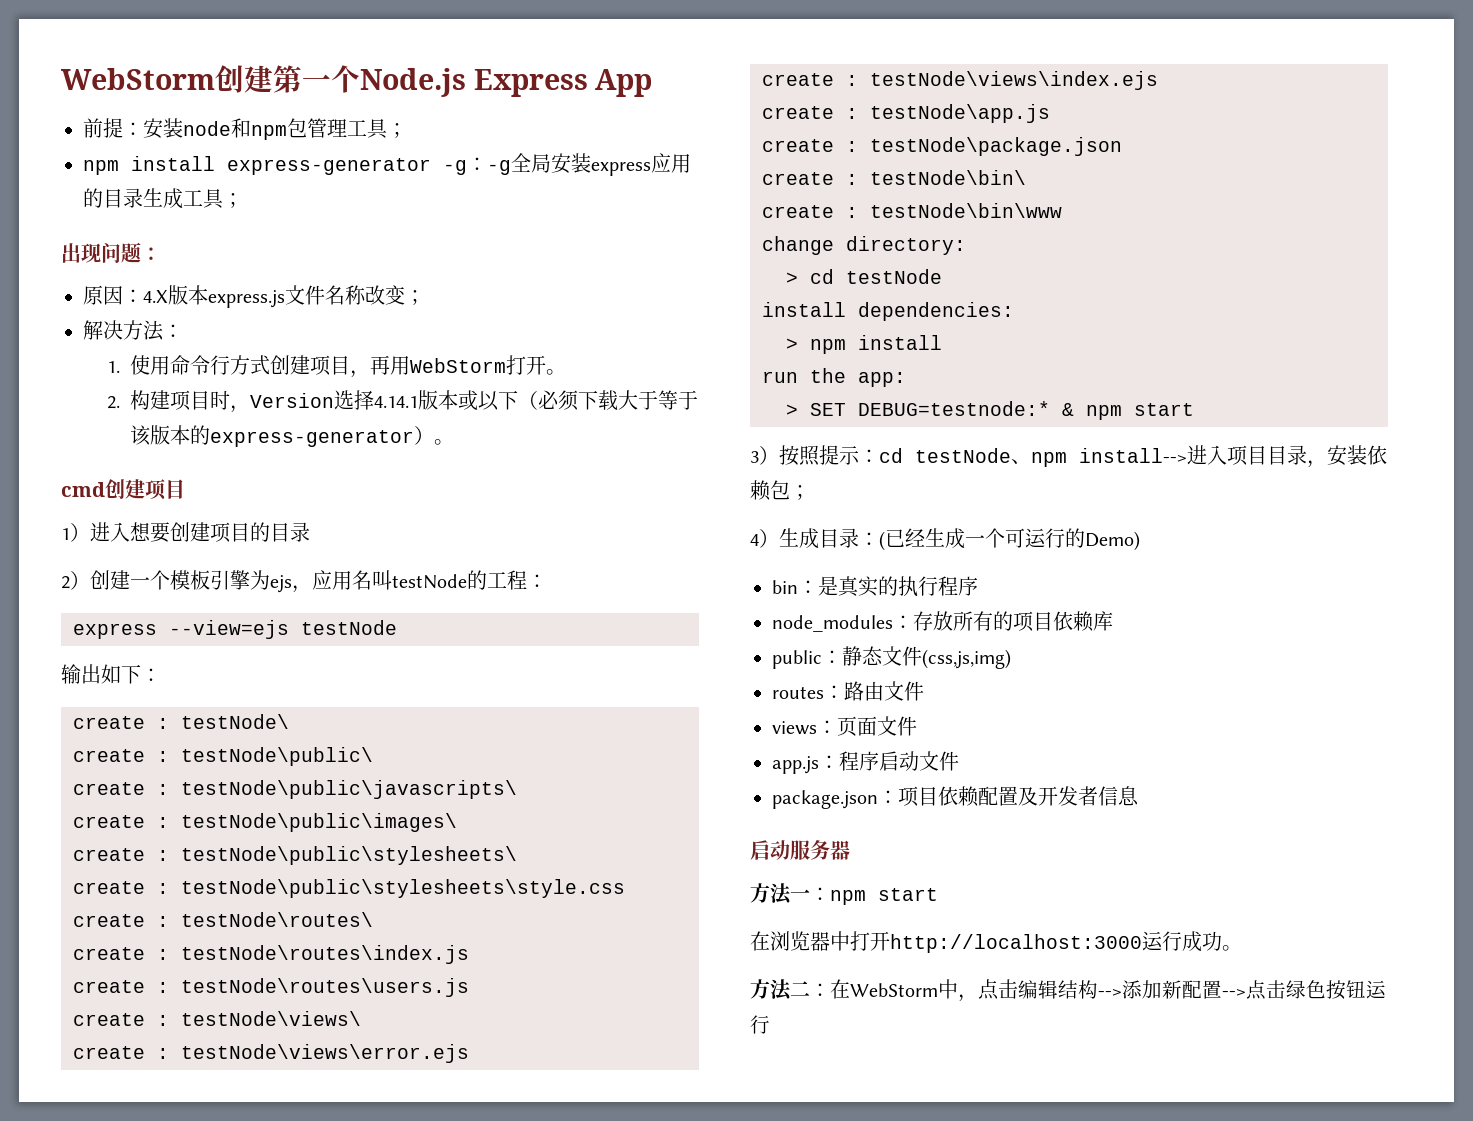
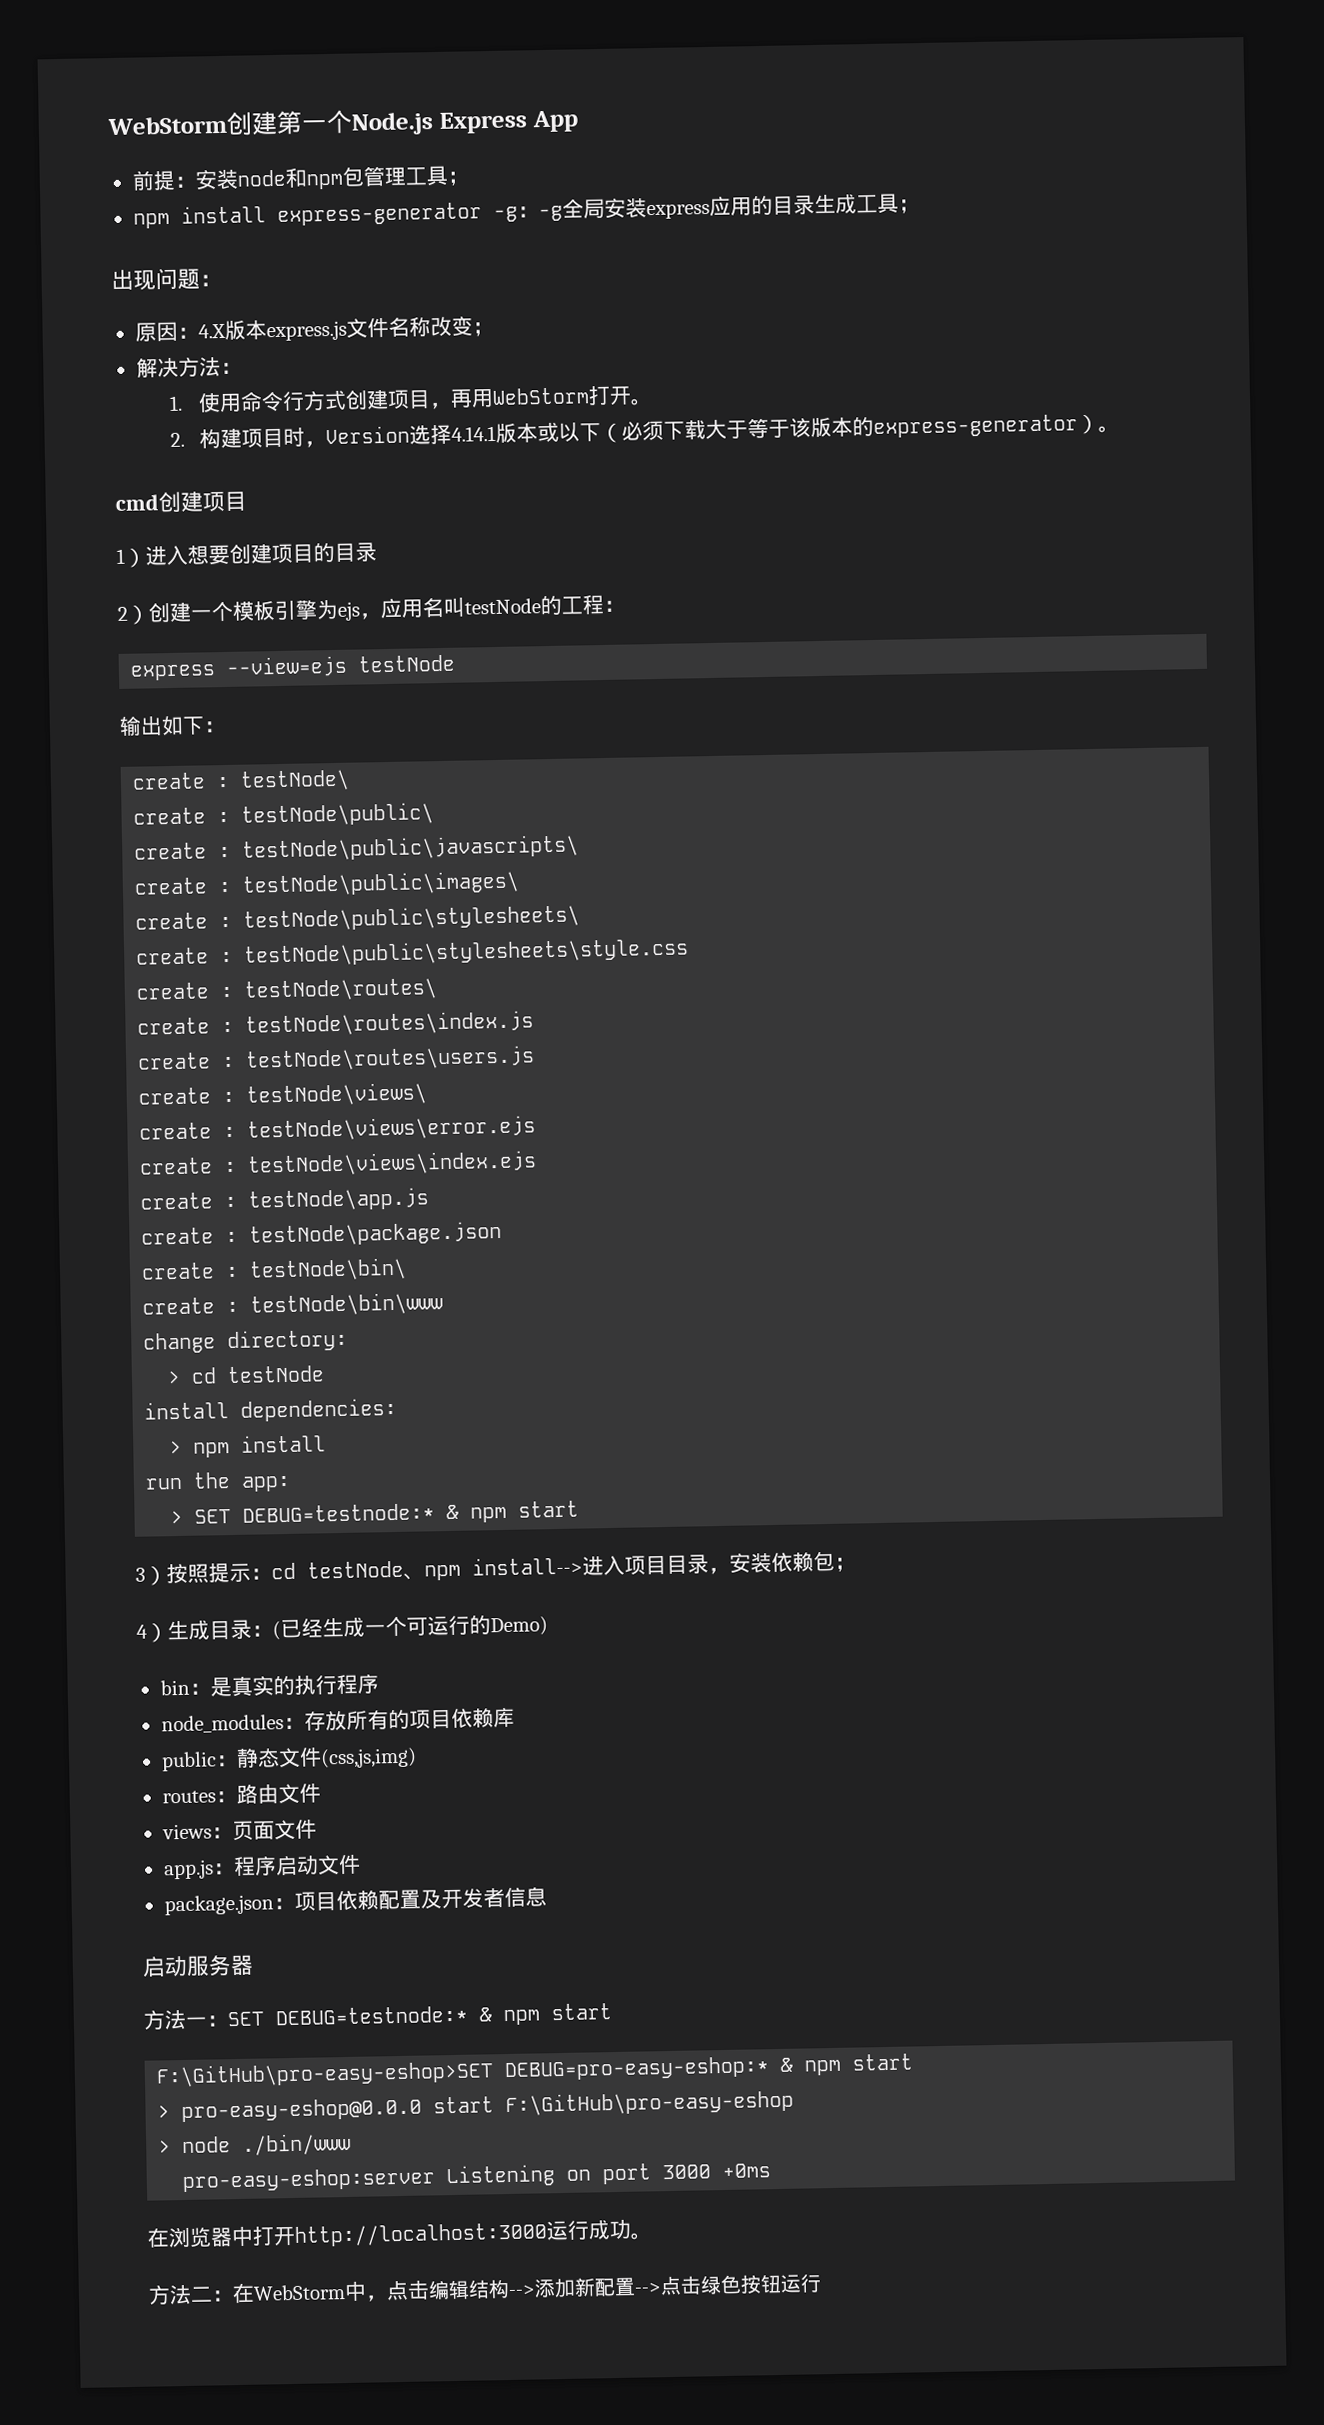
[830,888,938,905] npm start -> [227,2003,612,2027] [156,2053,914,2088] [157,2089,795,2123] [158,2132,352,2156] [182,2163,772,2193] SET DEBUG=testnode:* & npm start // F:\GitHub\pro-easy-eshop>SET DEBUG=pro-easy-eshop:* & npm start // > pro-easy-eshop@0.0.0 start F:\GitHub\pro-easy-eshop // > node ./bin/www // pro-easy-eshop:server Listening on port 3000 +0ms

